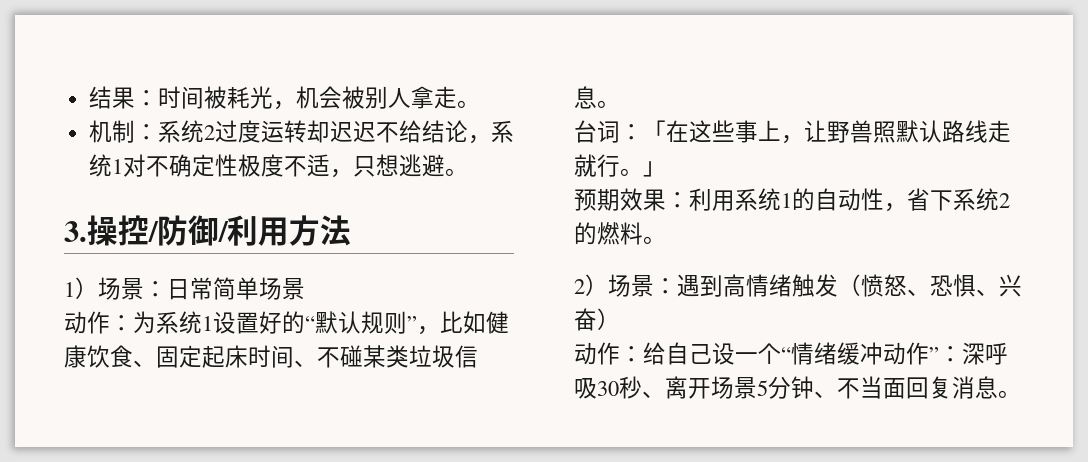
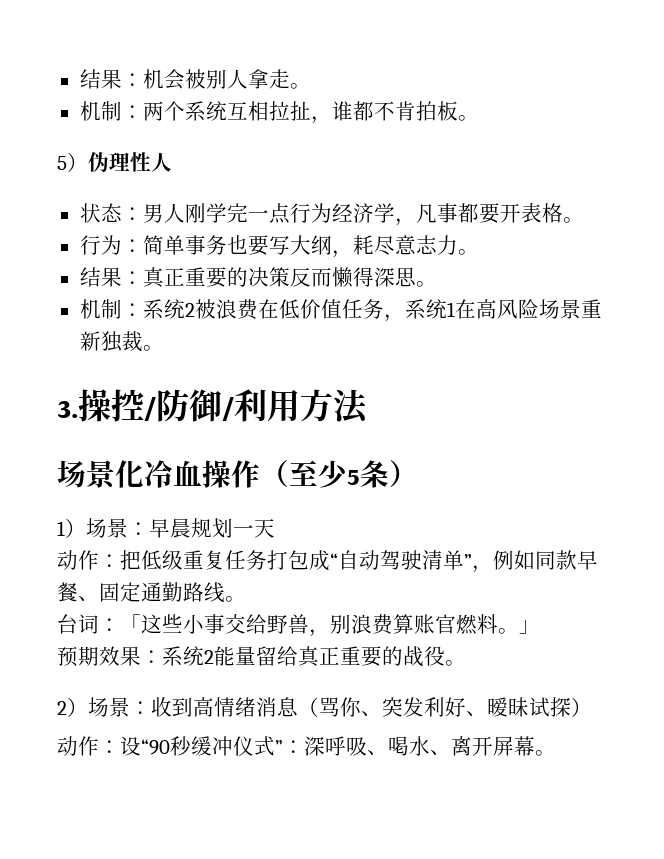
[88,86,296,110] 结果：时间被耗光， -> [79,69,143,89] 结果：
[157,120,514,144] [88,154,445,178] 系统2过度运转却迟迟不给结论，系统1对不确定性极度不适，只想逃避 -> [142,101,479,124] [57,152,172,172] [79,203,584,226] [79,235,479,258] [79,267,437,288] [79,299,602,322] [79,331,143,352] 两个系统互相拉扯，谁都不肯拍板。 // 5）伪理性人 // 状态：男人刚学完一点行为经济学，凡事都要开表格。 // 行为：简单事务也要写大纲，耗尽意志力。 // 结果：真正重要的决策反而懒得深思。 // 机制：系统2被浪费在低价值任务，系统1在高风险场景重新独裁
(351, 230) none -> [57,460,418,489] // 场景化冷血操作（至少5条）
[167,277,305,300] [64,311,509,335] [64,345,478,368] [574,86,620,109] [574,120,1011,144] [574,154,666,177] [574,188,1010,212] [574,222,643,245] 日常简单场景 // 动作：为系统1设置好的“默认规则”，比如健康饮食、固定起床时间、不碰某类垃圾信息。 // 台词：「在这些事上，让野兽照默认路线走就行。」 // 预期效果：利用系统1的自动性，省下系统2的燃料 -> [149,518,275,538] [57,550,598,573] [57,582,246,603] [57,614,540,637] [57,646,445,667] 早晨规划一天 // 动作：把低级重复任务打包成“自动驾驶清单”，例如同款早餐、固定通勤路线。 // 台词：「这些小事交给野兽，别浪费算账官燃料。」 // 预期效果：系统2能量留给真正重要的战役
[677,274,700,297] 遇 -> [151,697,172,717] 收
[792,274,1022,297] [574,308,620,331] [574,342,1008,365] [574,376,998,399] 触发（愤怒、恐惧、兴奋） // 动作：给自己设一个“情绪缓冲动作”：深呼吸30秒、离开场景5分钟、不当面回复消息 -> [256,697,592,717] [57,736,535,756] 消息（骂你、突发利好、暧昧试探） // 动作：设“90秒缓冲仪式”：深呼吸、喝水、离开屏幕

